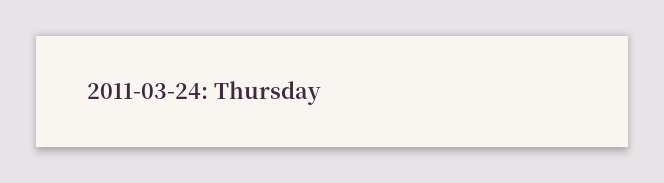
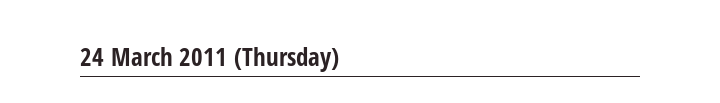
[87,81,321,105] 2011-03-24: Thursday -> [80,47,339,72] 24 March 2011 (Thursday)

